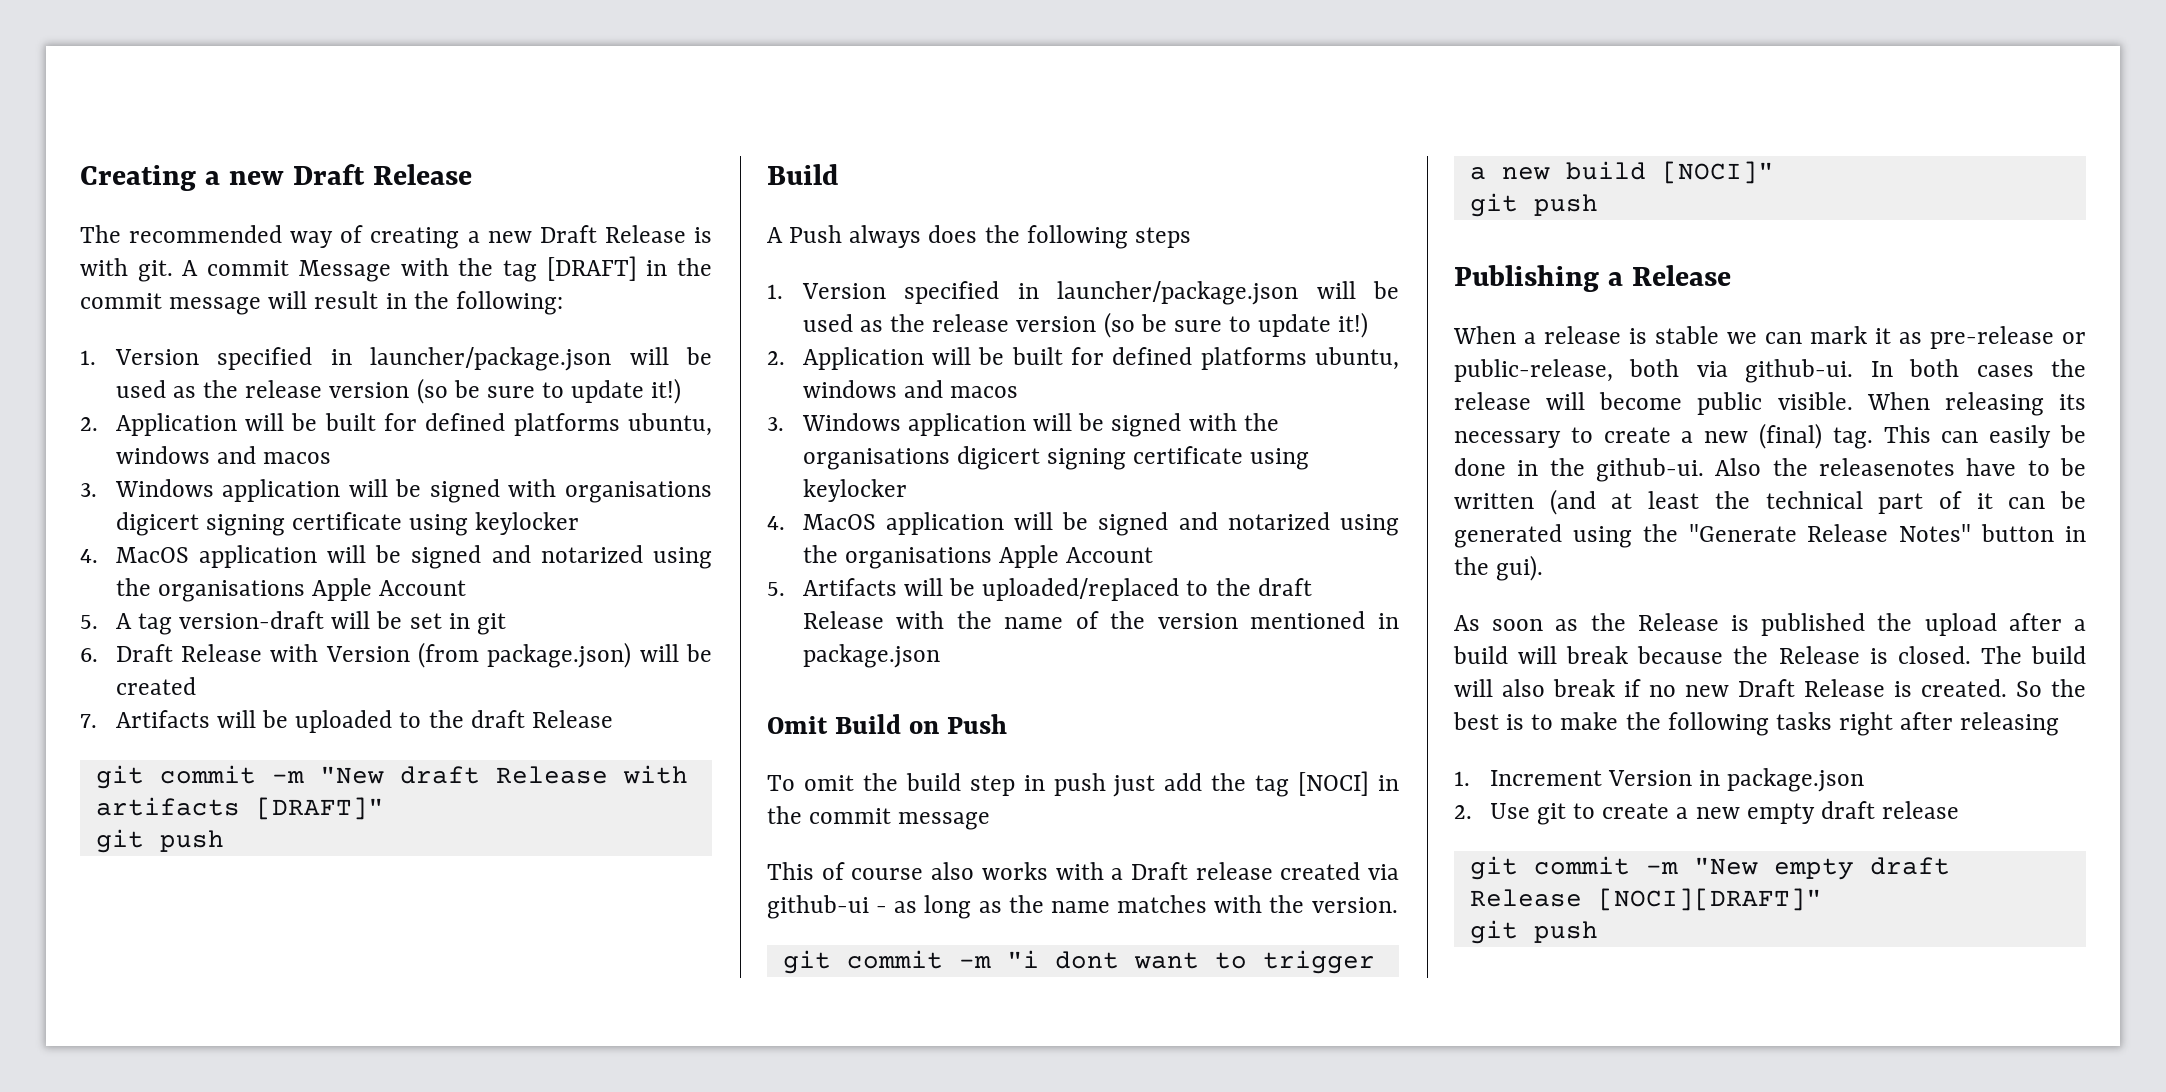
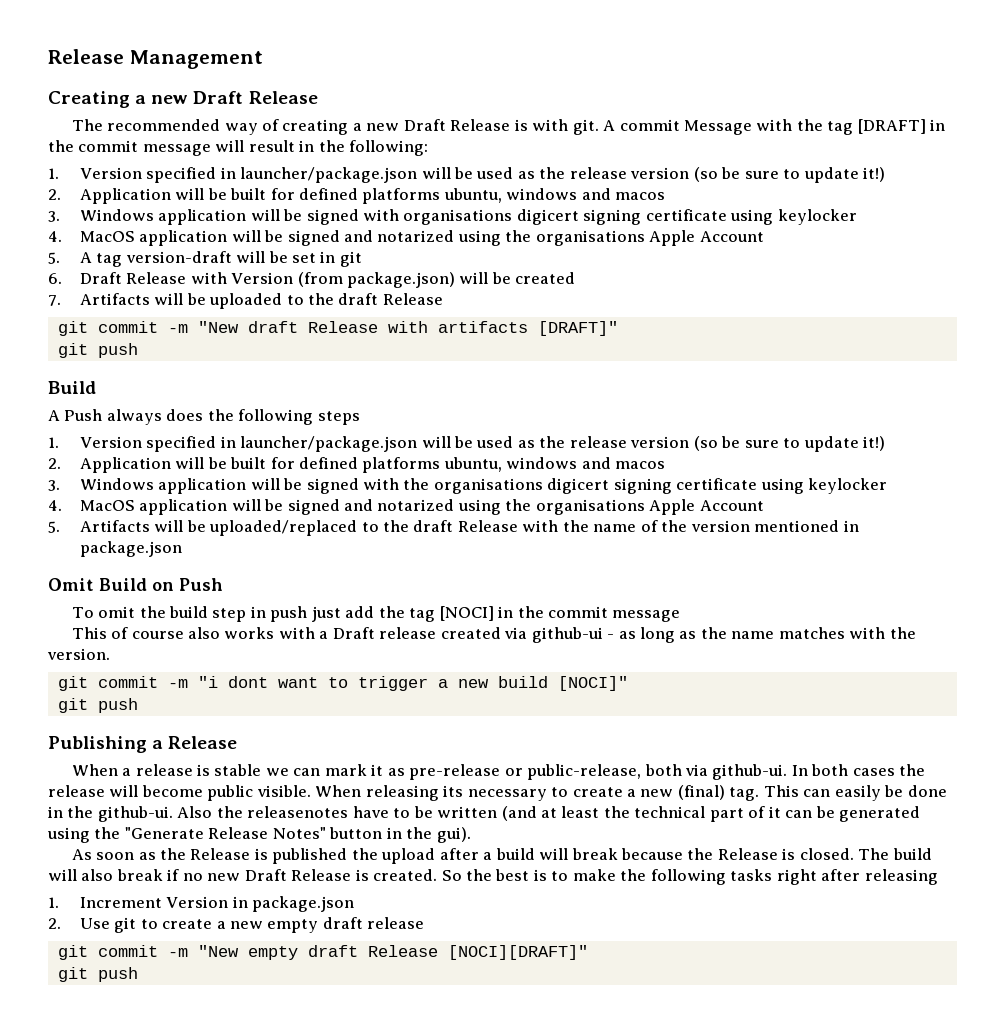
(80, 178) none -> [48,49,263,69] Release Management //

